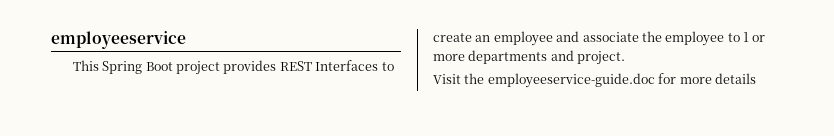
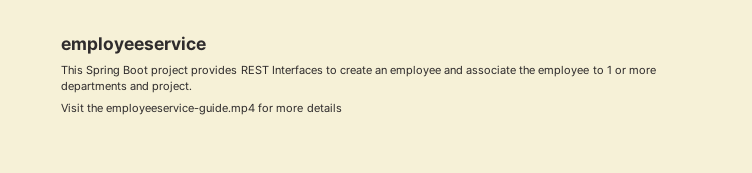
[487,73,655,88] employeeservice-guide.doc -> [106,103,256,115] employeeservice-guide.mp4

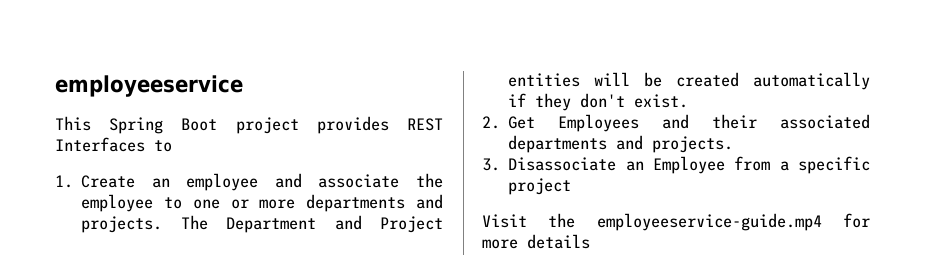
[339,66,372,75] create -> [55,175,136,188] // 1. Create
[606,65,612,74] 1 -> [192,199,220,209] one
[152,81,193,93] project. -> [81,215,443,233] [508,72,870,90] [508,93,689,111] [482,114,870,132] [508,135,734,153] [482,156,870,174] [508,178,572,195] projects. The Department and Project entities will be created automatically if they don't exist. // 2. Get Employees and their associated departments and projects. // 3. Disassociate an Employee from a specific project

